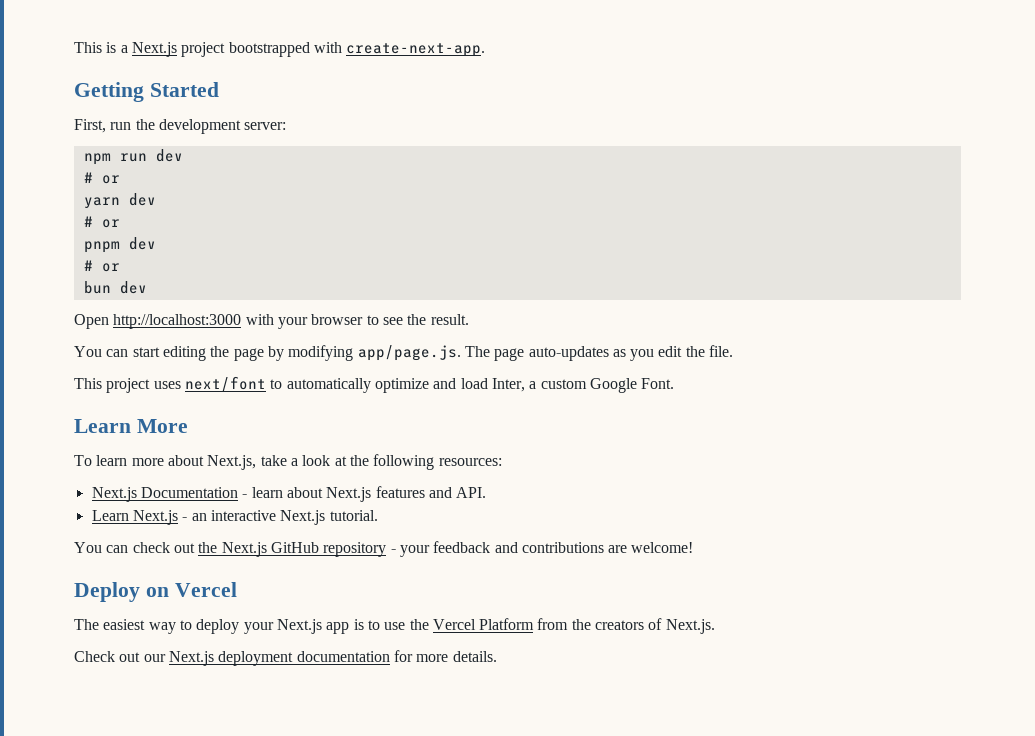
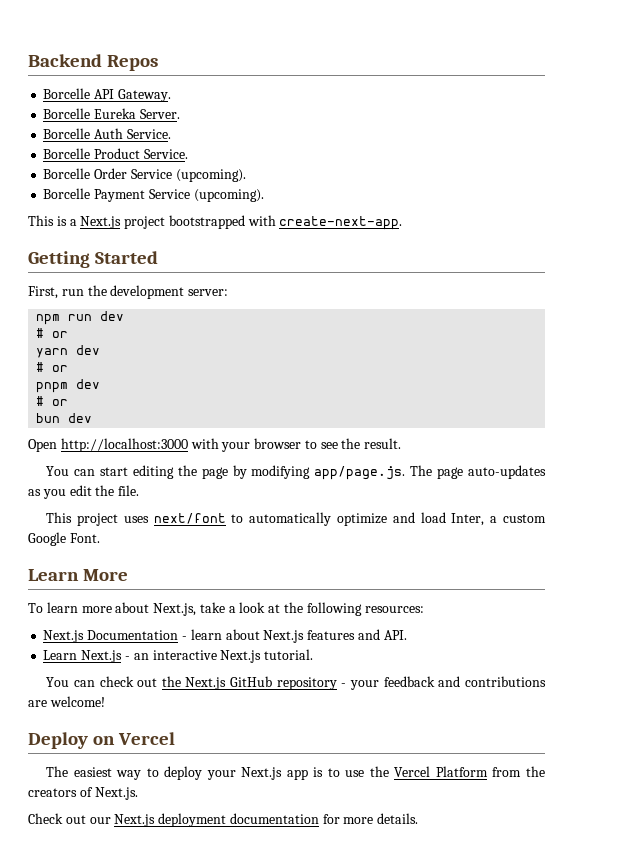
(74, 47) none -> [28,54,159,71] [43,88,171,102] [43,108,180,119] [43,128,171,139] [43,148,188,159] [43,168,246,182] [43,188,264,202] Backend Repos // Borcelle API Gateway. // Borcelle Eureka Server. // Borcelle Auth Service. // Borcelle Product Service. // Borcelle Order Service (upcoming). // Borcelle Payment Service (upcoming). //

